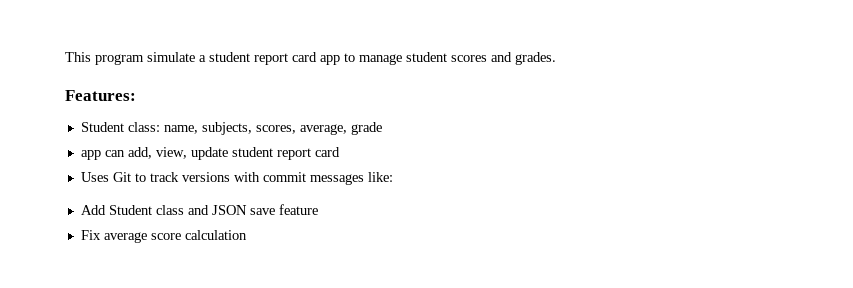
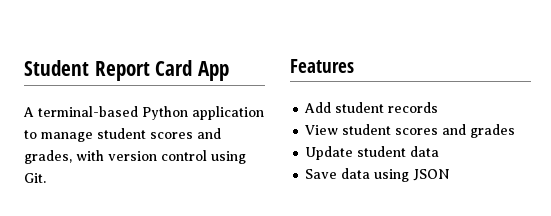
[65,52,340,65] This program simulate a student report card app -> [24,60,230,81] [23,106,264,120] Student Report Card App // A terminal-based Python application
[515,52,556,65] [65,90,136,101] [80,122,382,135] [80,147,340,160] [80,172,393,185] [80,204,318,215] [80,230,247,243] grades. // Features: // Student class: name, subjects, scores, average, grade // app can add, view, update student report card // Uses Git to track versions with commit messages like: // Add Student class and JSON save feature // Fix average score calculation -> [24,150,246,164] [24,173,46,183] [290,59,354,73] [304,102,439,113] [305,124,516,138] [305,146,440,160] [305,168,451,182] grades, with version control using Git. // Features // Add student records // View student scores and grades // Update student data // Save data using JSON

